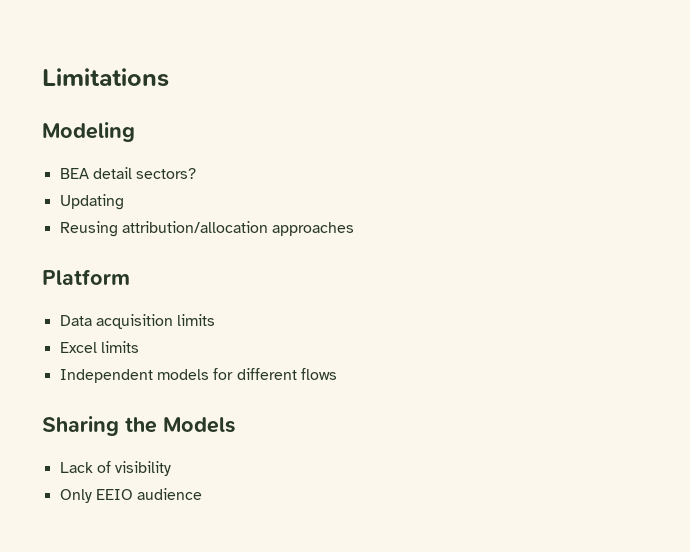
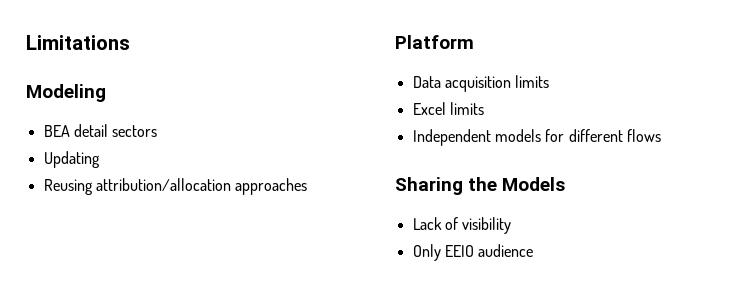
[136,168,197,179] sectors? -> [112,125,158,137] sectors

